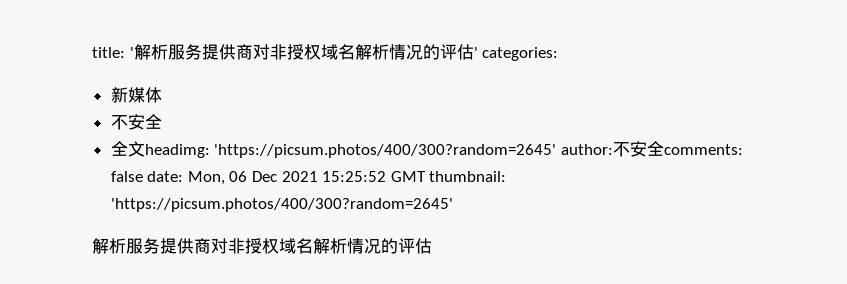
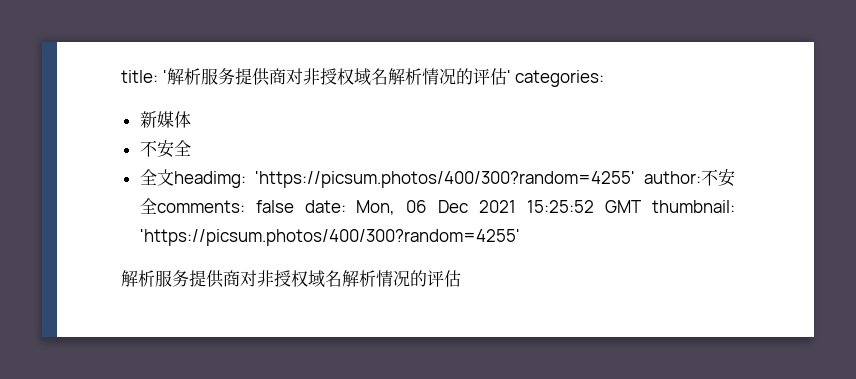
[214,144,557,158] 'https://picsum.photos/400/300?random=2645' -> [254,171,635,188] 'https://picsum.photos/400/300?random=4255'
[110,198,453,212] 'https://picsum.photos/400/300?random=2645' -> [139,229,520,246] 'https://picsum.photos/400/300?random=4255'

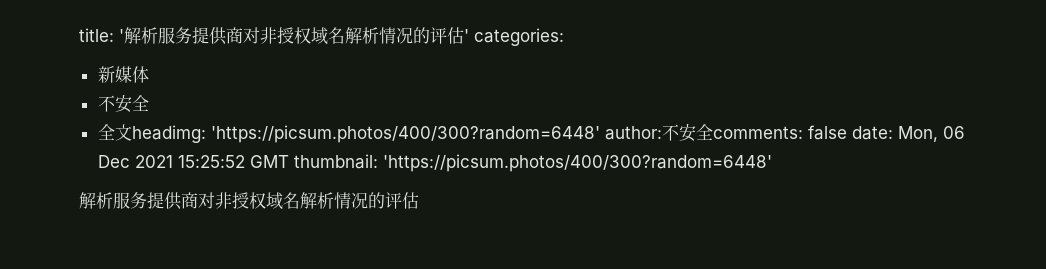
[254,171,635,188] 'https://picsum.photos/400/300?random=4255' -> [210,125,600,143] 'https://picsum.photos/400/300?random=6448'
[139,229,520,246] 'https://picsum.photos/400/300?random=4255' -> [382,154,772,172] 'https://picsum.photos/400/300?random=6448'

